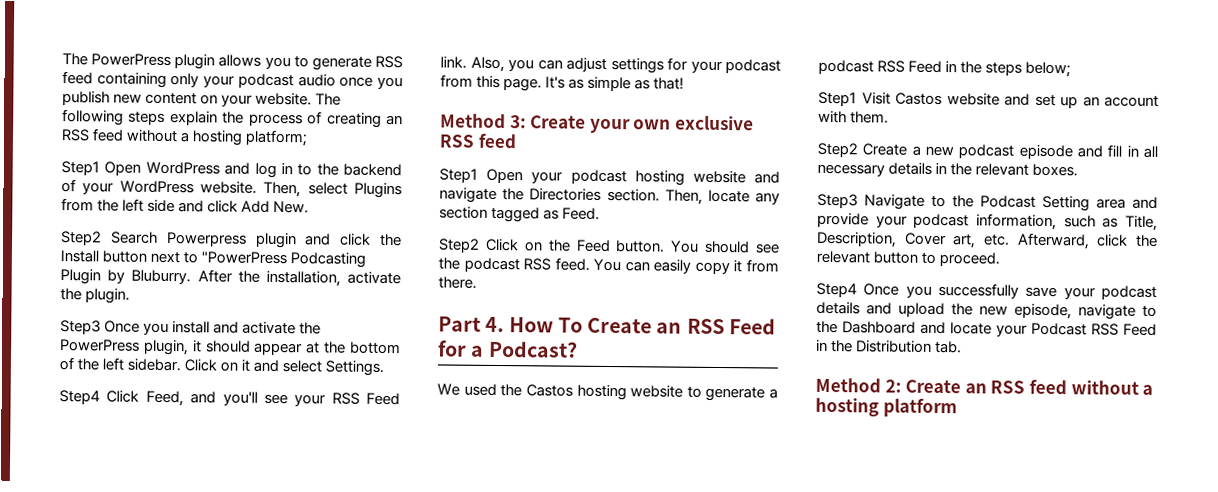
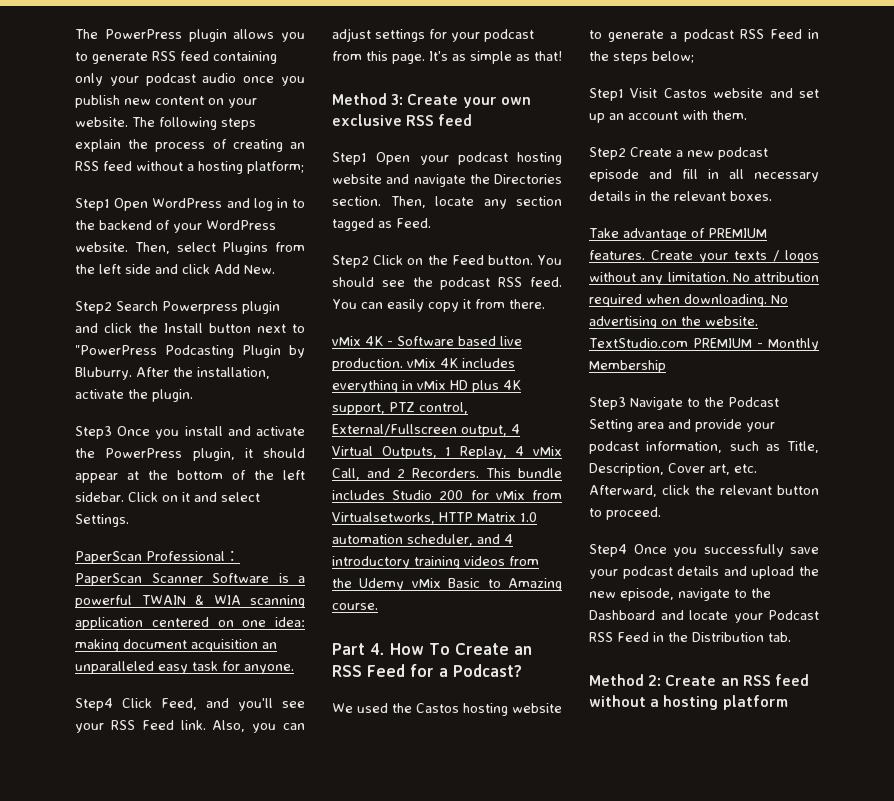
(385, 368) none -> [75,550,240,564] [75,573,305,586] [75,595,305,608] [75,617,305,630] [75,639,277,652] [75,661,294,674] // PaperScan Professional：PaperScan Scanner Software is a powerful TWAIN & WIA scanning application centered on one idea: making document acquisition an unparalleled easy task for anyone.
(477, 282) none -> [332,336,522,346] [332,358,515,371] [332,380,521,393] [332,402,468,415] [332,424,520,437] [332,446,562,459] [332,468,562,480] [332,490,562,500] [332,512,537,524] [332,534,513,546] [332,556,539,569] [332,578,562,591] [332,603,378,610] // vMix 4K - Software based live production. vMix 4K includes everything in vMix HD plus 4K support, PTZ control, External/Fullscreen output, 4 Virtual Outputs, 1 Replay, 4 vMix Call, and 2 Recorders. This bundle includes Studio 200 for vMix from Virtualsetworks, HTTP Matrix 1.0 automation scheduler, and 4 introductory training videos from the Udemy vMix Basic to Amazing course.
(1079, 170) none -> [589,228,767,241] [589,250,819,263] [589,272,819,285] [589,294,788,307] [589,316,758,329] [589,338,819,351] [589,360,666,373] // Take advantage of PREMIUM features. Create your texts / logos without any limitation. No attribution required when downloading. No advertising on the website. TextStudio.com PREMIUM - Monthly Membership

